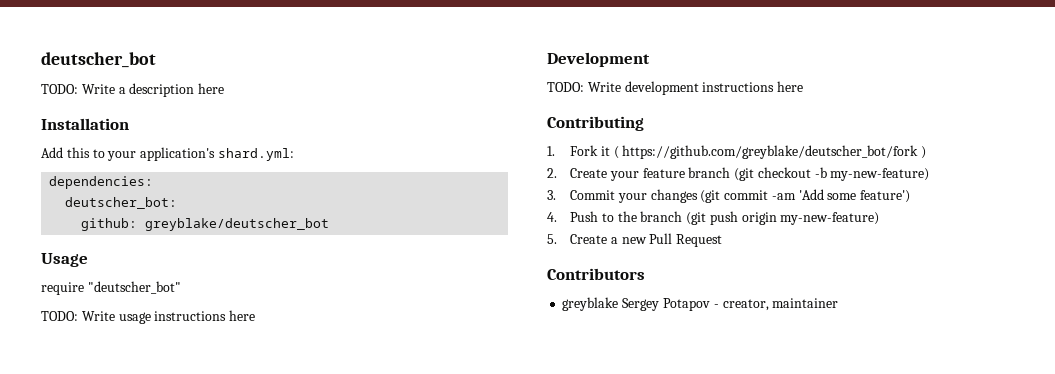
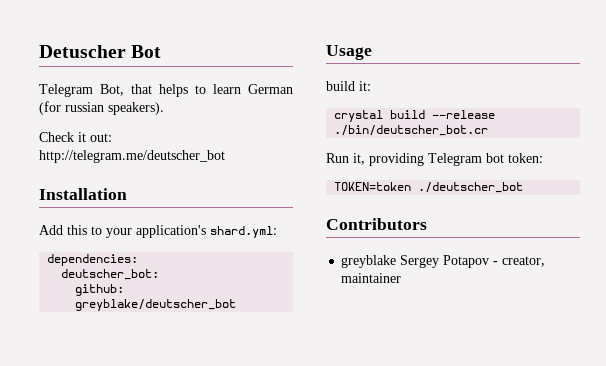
[41,52,156,68] [41,83,225,97] deutscher_bot // TODO: Write a description here -> [39,45,162,58] [39,84,293,97] [39,101,164,115] [39,132,112,142] [39,150,225,163] Detuscher Bot // Telegram Bot, that helps to learn German (for russian speakers). // Check it out: http://telegram.me/deutscher_bot
[41,281,181,295] [41,310,256,324] [547,52,650,67] [547,81,804,95] [547,116,644,131] [547,145,927,159] [547,167,930,181] [547,189,911,203] [547,211,880,225] [547,233,723,247] require "deutscher_bot" // TODO: Write usage instructions here // Development // TODO: Write development instructions here // Contributing // 1. Fork it ( https://github.com/greyblake/deutscher_bot/fork ) // 2. Create your feature branch (git checkout -b my-new-feature) // 3. Commit your changes (git commit -am 'Add some feature') // 4. Push to the branch (git push origin my-new-feature) // 5. Create a new Pull Request -> [326,81,371,91] [334,110,496,122] [334,125,489,136] [326,153,543,166] [334,182,524,193] build it: // crystal build --release ./bin/deutscher_bot.cr // Run it, providing Telegram bot token: // TOKEN=token ./deutscher_bot

